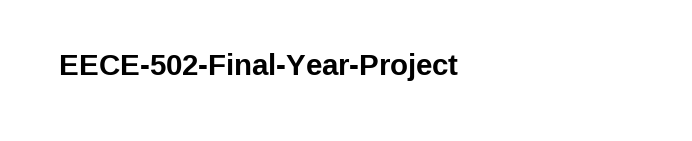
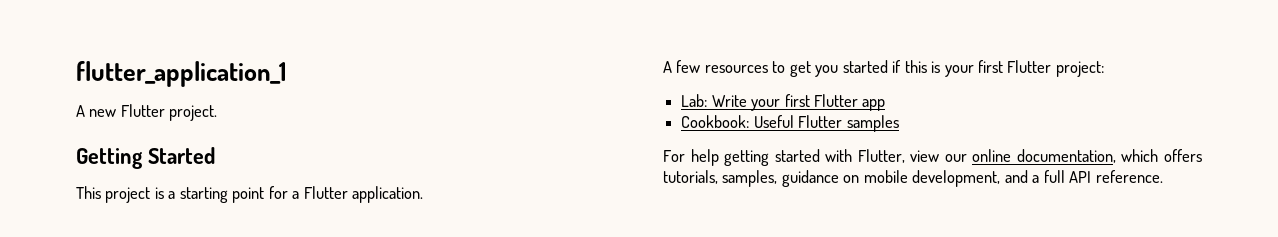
[59,53,458,81] EECE-502-Final-Year-Project -> [76,61,286,87] [76,104,218,121] [76,147,215,169] [76,186,424,203] [663,60,1104,77] [681,94,886,111] [681,115,899,132] [663,149,1202,166] [663,170,1163,187] flutter_application_1 // A new Flutter project. // Getting Started // This project is a starting point for a Flutter application. // A few resources to get you started if this is your first Flutter project: // Lab: Write your first Flutter app // Cookbook: Useful Flutter samples // For help getting started with Flutter, view our online documentation, which offers tutorials, samples, guidance on mobile development, and a full API reference.

